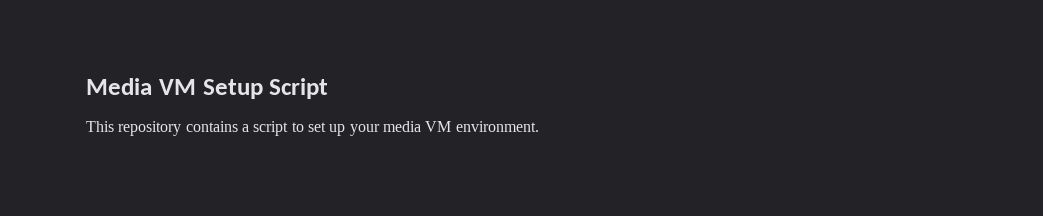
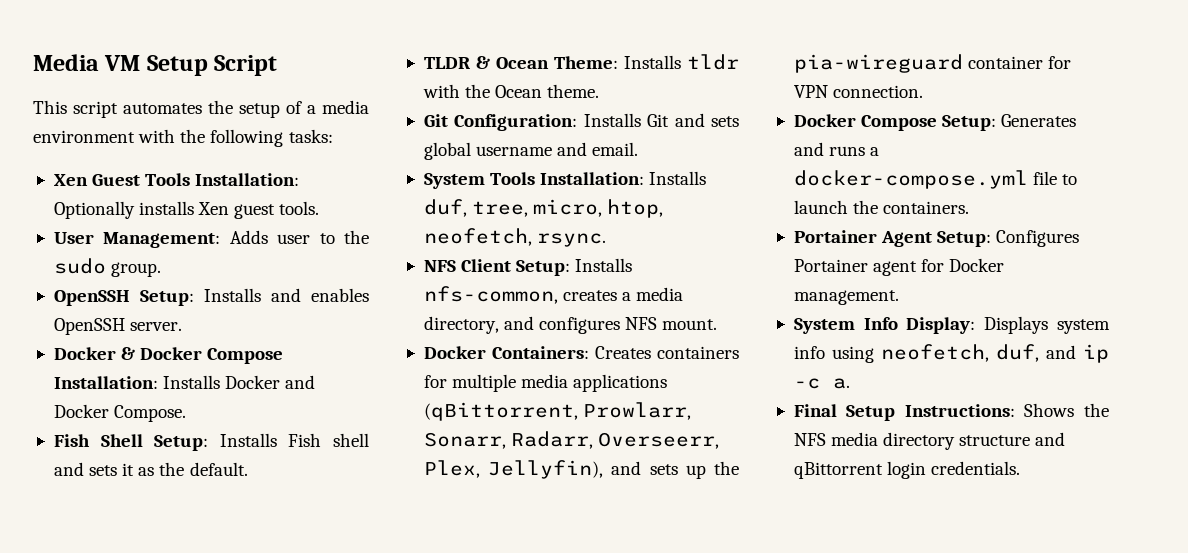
[118,121,539,136] repository contains a script to set up your media VM environment. -> [73,100,369,118] [33,129,333,147] [53,173,300,186] [53,201,320,219] [53,230,370,248] [53,258,162,277] [53,288,370,306] [53,318,183,335] [53,347,284,364] [53,375,316,389] [53,404,187,422] [53,433,369,451] [53,462,248,476] [423,54,739,70] [422,84,600,98] [423,113,740,131] [423,142,639,160] [423,171,707,189] [423,199,664,218] [423,228,607,247] [423,258,633,276] [423,286,684,304] [423,316,718,334] [423,346,739,359] [423,374,668,392] [423,402,692,421] [423,431,720,449] [423,460,739,479] [793,54,1072,73] [793,85,924,98] [793,114,1077,131] [793,142,880,156] [793,170,1078,189] [793,200,970,214] [793,230,1080,247] [793,258,1005,276] [793,290,899,305] [793,316,1110,334] [793,344,1109,363] [793,378,850,389] [793,403,1109,421] [793,432,1066,450] [793,461,1021,479] script automates the setup of a media environment with the following tasks: // Xen Guest Tools Installation: Optionally installs Xen guest tools. // User Management: Adds user to the sudo group. // OpenSSH Setup: Installs and enables OpenSSH server. // Docker & Docker Compose Installation: Installs Docker and Docker Compose. // Fish Shell Setup: Installs Fish shell and sets it as the default. // TLDR & Ocean Theme: Installs tldr with the Ocean theme. // Git Configuration: Installs Git and sets global username and email. // System Tools Installation: Installs duf, tree, micro, htop, neofetch, rsync. // NFS Client Setup: Installs nfs-common, creates a media directory, and configures NFS mount. // Docker Containers: Creates containers for multiple media applications (qBittorrent, Prowlarr, Sonarr, Radarr, Overseerr, Plex, Jellyfin), and sets up the pia-wireguard container for VPN connection. // Docker Compose Setup: Generates and runs a docker-compose.yml file to launch the containers. // Portainer Agent Setup: Configures Portainer agent for Docker management. // System Info Display: Displays system info using neofetch, duf, and ip -c a. // Final Setup Instructions: Shows the NFS media directory structure and qBittorrent login credentials.

